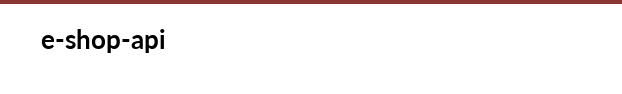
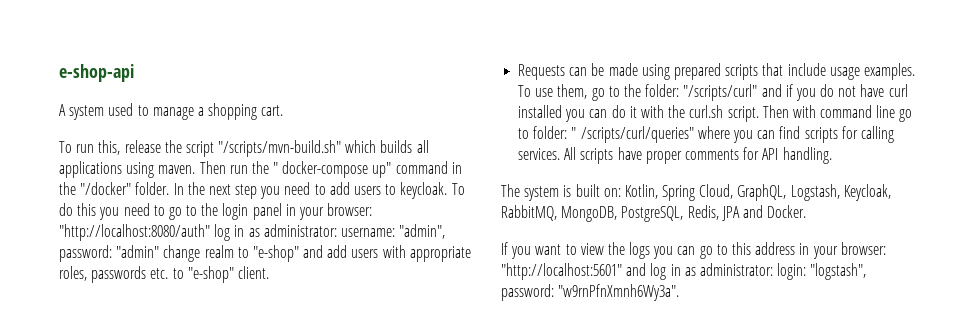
(166, 41) none -> [59,103,284,120] [59,140,429,157] [59,161,462,178] [59,182,465,199] [59,203,373,220] [59,224,446,241] [59,245,471,262] [59,266,269,283] [518,63,915,80] [518,84,908,101] [518,105,913,122] [518,126,894,143] [518,147,832,164] [501,184,891,201] [501,205,807,222] [501,242,886,259] [501,263,867,280] [501,284,680,301] // A system used to manage a shopping cart. // To run this, release the script "/scripts/mvn-build.sh" which builds all applications using maven. Then run the " docker-compose up" command in the "/docker" folder. In the next step you need to add users to keycloak. To do this you need to go to the login panel in your browser: "http://localhost:8080/auth" log in as administrator: username: "admin", password: "admin" change realm to "e-shop" and add users with appropriate roles, passwords etc. to "e-shop" client. // Requests can be made using prepared scripts that include usage examples. To use them, go to the folder: "/scripts/curl" and if you do not have curl installed you can do it with the curl.sh script. Then with command line go to folder: " /scripts/curl/queries" where you can find scripts for calling services. All scripts have proper comments for API handling. // The system is built on: Kotlin, Spring Cloud, GraphQL, Logstash, Keycloak, RabbitMQ, MongoDB, PostgreSQL, Redis, JPA and Docker. // If you want to view the logs you can go to this address in your browser: "http://localhost:5601" and log in as administrator: login: "logstash", password: "w9rnPfnXmnh6Wy3a".

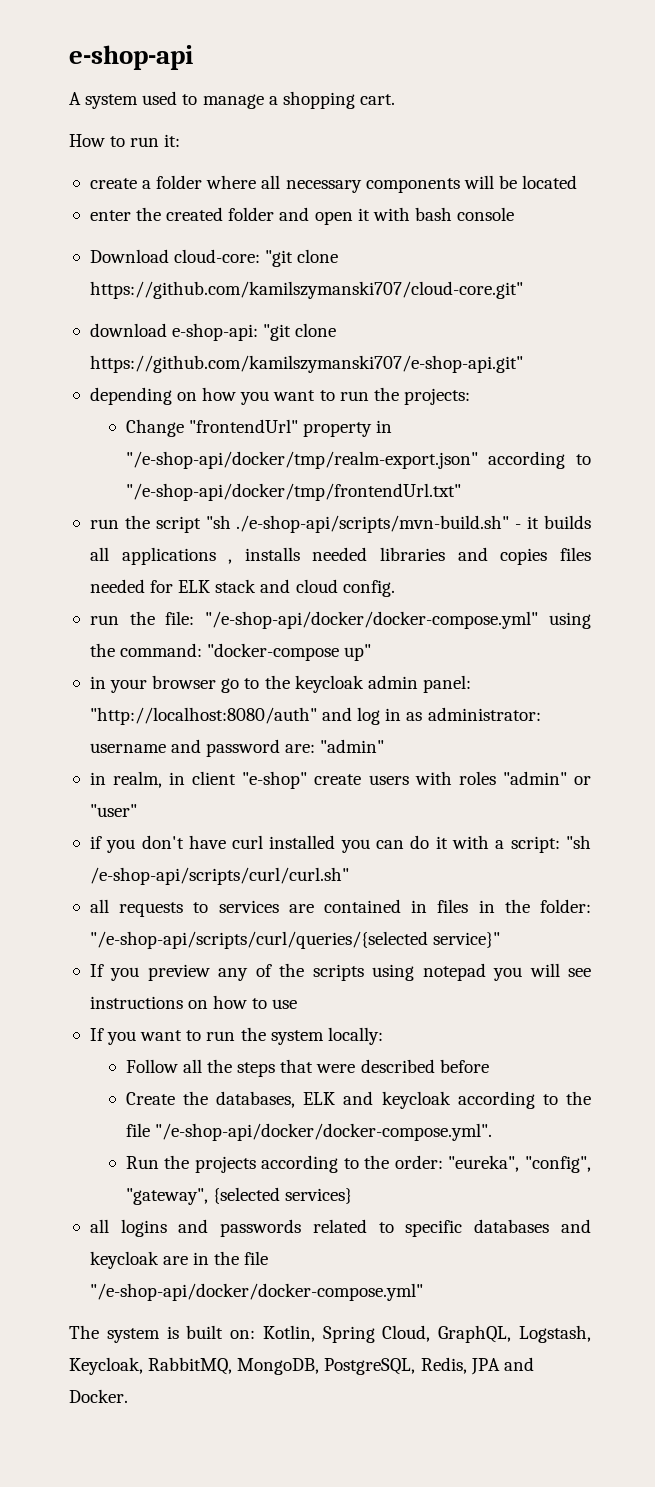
[59,140,429,157] [59,161,462,178] [59,182,465,199] [59,203,373,220] [59,224,446,241] [59,245,471,262] [59,266,269,283] [518,63,915,80] [518,84,857,101] To run this, release the script "/scripts/mvn-build.sh" which builds all applications using maven. Then run the " docker-compose up" command in the "/docker" folder. In the next step you need to add users to keycloak. To do this you need to go to the login panel in your browser: "http://localhost:8080/auth" log in as administrator: username: "admin", password: "admin" change realm to "e-shop" and add users with appropriate roles, passwords etc. to "e-shop" client. // Requests can be made using prepared scripts that include usage examples. To use them, go to the folder: "/scripts/curl" and if you do not -> [69,134,181,147] [89,175,578,193] [89,207,515,225] [89,249,339,267] [89,281,523,299] [89,323,337,341] [89,355,523,373] [89,387,470,405] [125,419,393,437] [125,451,591,469] [125,483,461,501] [89,515,591,533] [89,547,591,565] [89,579,395,597] [89,611,591,629] [89,643,372,661] [89,675,471,693] [89,707,541,725] [89,739,385,757] [89,771,592,789] [89,804,137,817] [89,835,184,853] How to run it: // create a folder where all necessary components will be located // enter the created folder and open it with bash console // Download cloud-core: "git clone https://github.com/kamilszymanski707/cloud-core.git" // download e-shop-api: "git clone https://github.com/kamilszymanski707/e-shop-api.git" // depending on how you want to run the projects: // Change "frontendUrl" property in "/e-shop-api/docker/tmp/realm-export.json" according to "/e-shop-api/docker/tmp/frontendUrl.txt" // run the script "sh ./e-shop-api/scripts/mvn-build.sh" - it builds all applications , installs needed libraries and copies files needed for ELK stack and cloud config. // run the file: "/e-shop-api/docker/docker-compose.yml" using the command: "docker-compose up" // in your browser go to the keycloak admin panel: "http://localhost:8080/auth" and log in as administrator: username and password are: "admin" // in realm, in client "e-shop" create users with roles "admin" or "user" // if you don't
[668,105,913,122] [518,126,894,143] [518,147,832,164] the curl.sh script. Then with command line go to folder: " /scripts/curl/queries" where you can find scripts for calling services. All scripts have proper comments for API handling. -> [495,835,592,853] [89,867,349,885] [89,899,591,917] [89,931,501,949] [89,963,591,981] [89,995,298,1009] [89,1027,383,1045] [125,1059,489,1077] [125,1091,591,1109] [125,1123,492,1141] [125,1155,591,1173] [125,1187,353,1205] [89,1219,591,1237] [89,1251,269,1269] [89,1283,423,1301] a script: "sh /e-shop-api/scripts/curl/curl.sh" // all requests to services are contained in files in the folder: "/e-shop-api/scripts/curl/queries/{selected service}" // If you preview any of the scripts using notepad you will see instructions on how to use // If you want to run the system locally: // Follow all the steps that were described before // Create the databases, ELK and keycloak according to the file "/e-shop-api/docker/docker-compose.yml". // Run the projects according to the order: "eureka", "config", "gateway", {selected services} // all logins and passwords related to specific databases and keycloak are in the file "/e-shop-api/docker/docker-compose.yml"
[501,242,886,259] [501,263,867,280] [501,284,680,301] // If you want to view the logs you can go to this address in your browser: "http://localhost:5601" and log in as administrator: login: "logstash", password: "w9rnPfnXmnh6Wy3a". -> (128, 1396) none

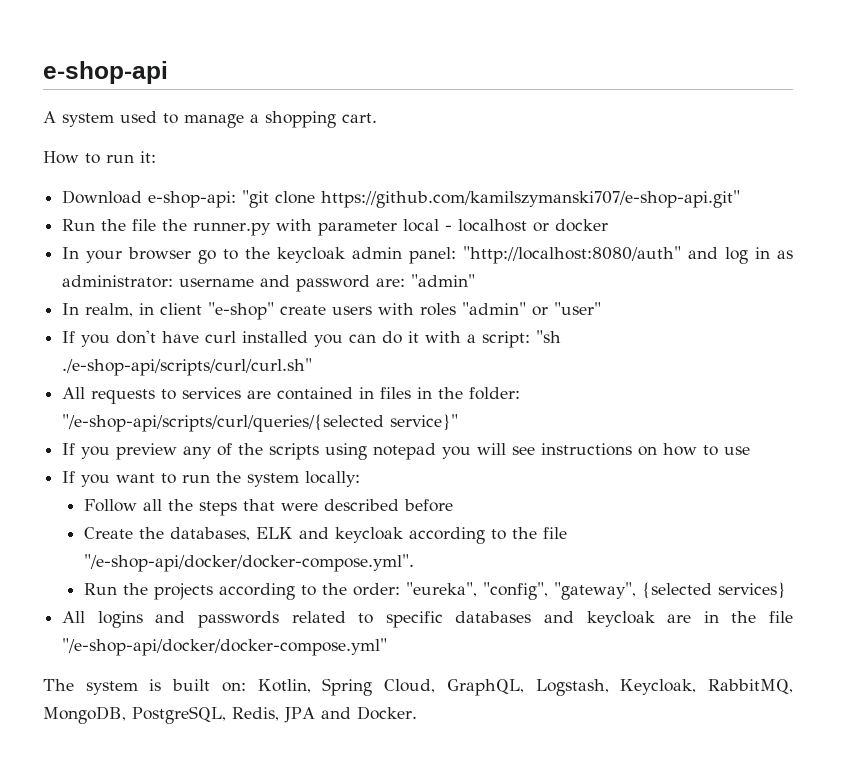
[89,175,578,193] [89,207,515,225] [89,249,339,267] [89,281,523,299] [89,323,337,341] [89,355,523,373] [89,387,470,405] [125,419,393,437] [125,451,591,469] [125,483,461,501] [89,515,591,533] [89,547,591,565] [89,579,395,597] [89,611,591,629] [89,643,372,661] [89,676,106,689] create a folder where all necessary components will be located // enter the created folder and open it with bash console // Download cloud-core: "git clone https://github.com/kamilszymanski707/cloud-core.git" // download e-shop-api: "git clone https://github.com/kamilszymanski707/e-shop-api.git" // depending on how you want to run the projects: // Change "frontendUrl" property in "/e-shop-api/docker/tmp/realm-export.json" according to "/e-shop-api/docker/tmp/frontendUrl.txt" // run the script "sh ./e-shop-api/scripts/mvn-build.sh" - it builds all applications , installs needed libraries and copies files needed for ELK stack and cloud config. // run the file: "/e-shop-api/docker/docker-compose.yml" using the command: "docker-compose up" // in -> [62,190,741,208] [62,219,609,236] [62,247,80,259] Download e-shop-api: "git clone https://github.com/kamilszymanski707/e-shop-api.git" // Run the file the runner.py with parameter local - localhost or docker // In
[89,772,106,785] in -> [62,303,80,315] In
[89,836,102,849] if -> [62,331,76,343] If
[89,867,349,885] [89,899,109,913] /e-shop-api/scripts/curl/curl.sh" // all -> [62,358,313,376] [62,387,86,399] ./e-shop-api/scripts/curl/curl.sh" // All
[89,1219,109,1233] all -> [62,611,86,623] All

